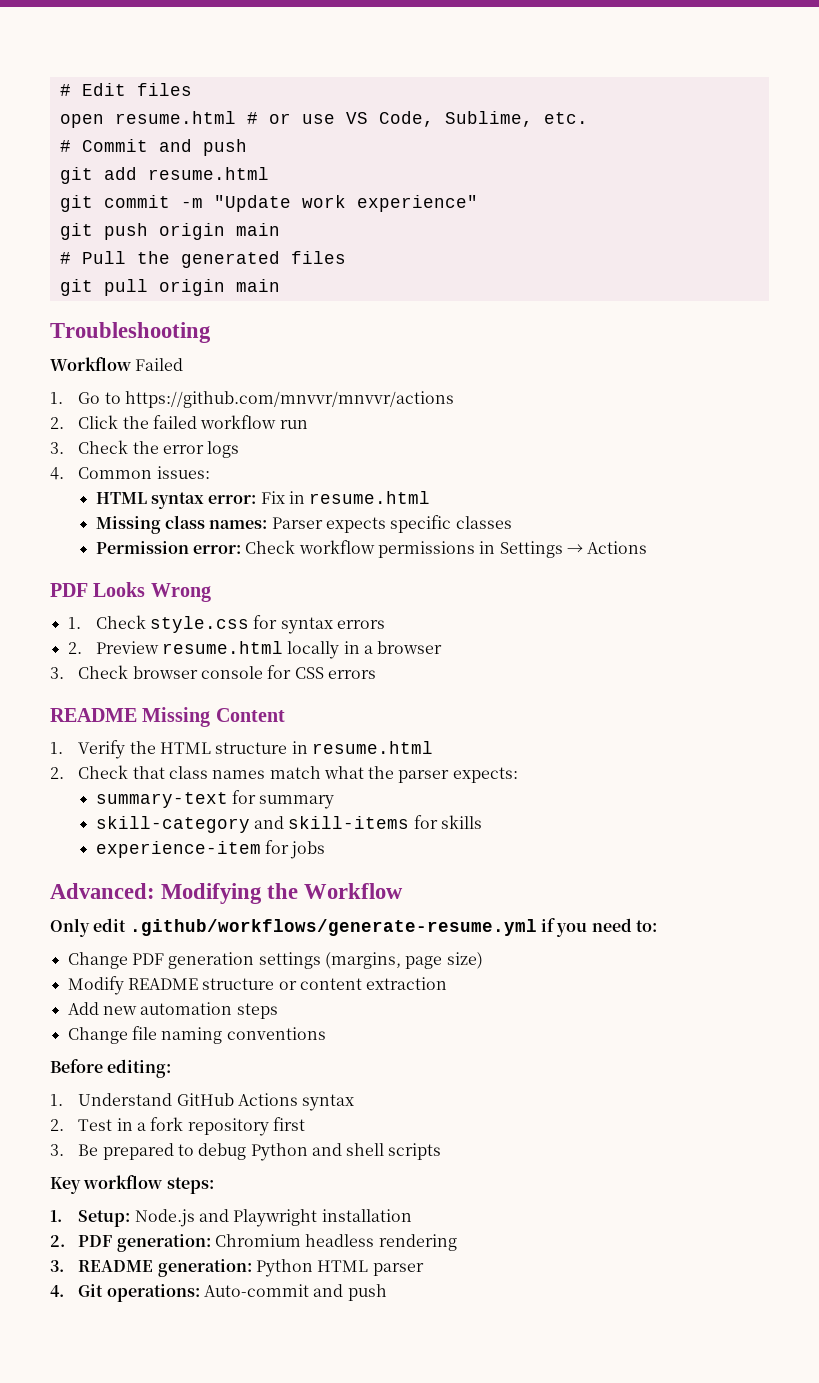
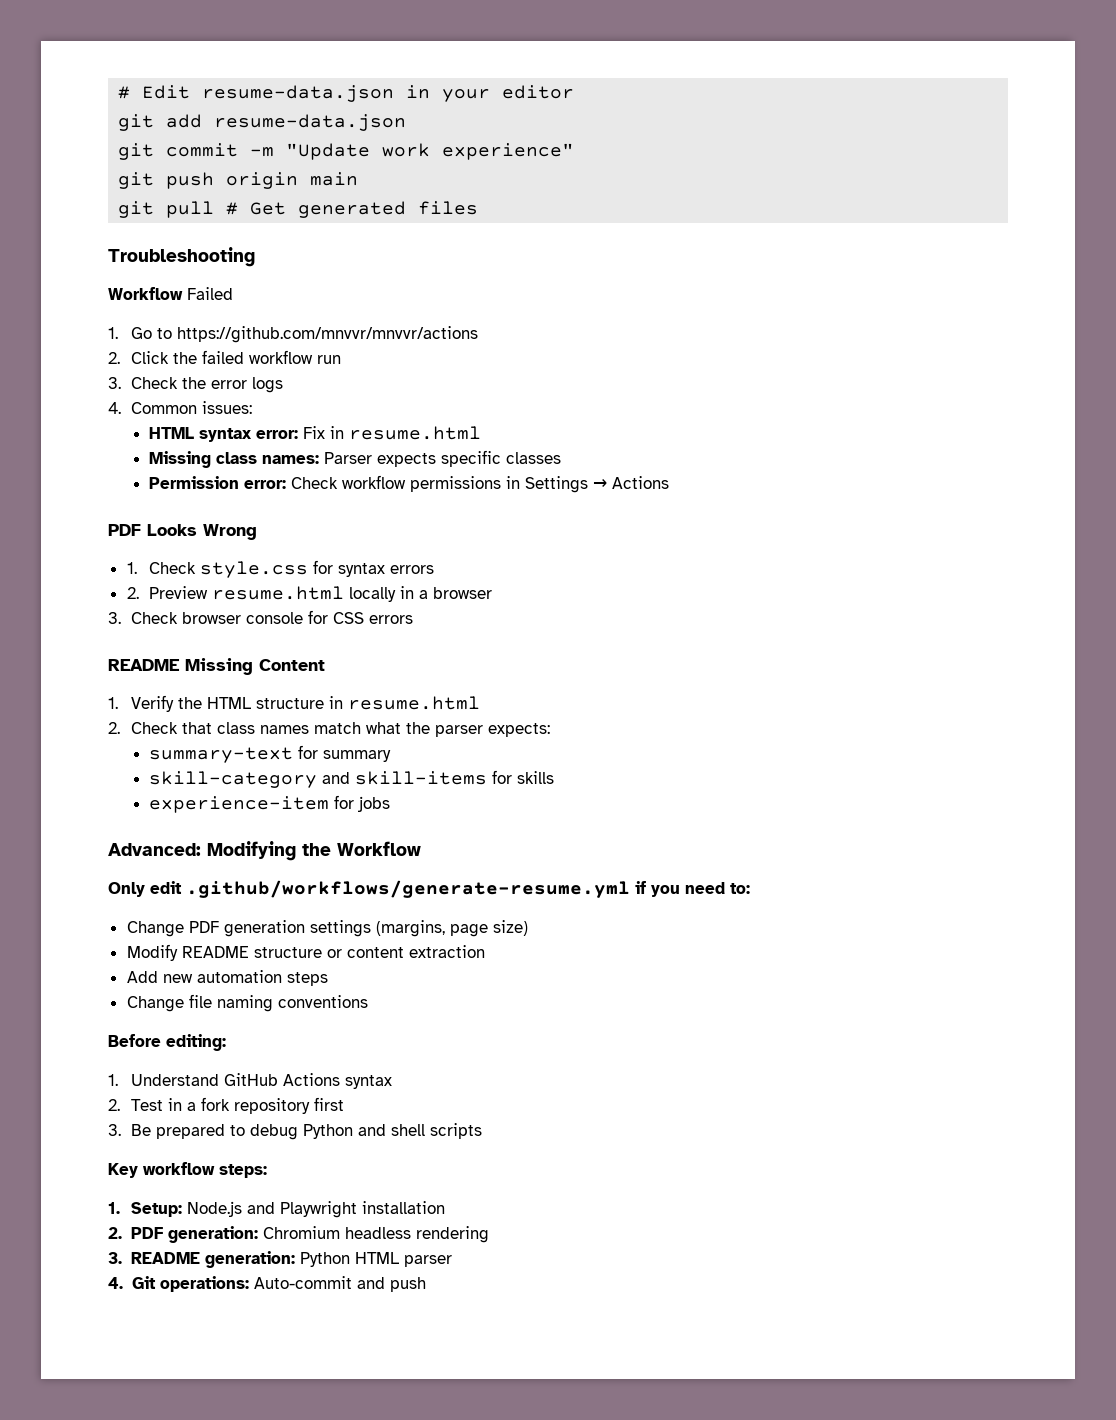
[136,83,192,96] [59,111,588,128] [59,139,247,156] files // open resume.html # or use VS Code, Sublime, etc. // # Commit and push -> [202,85,575,102] resume-data.json in your editor
[147,167,269,180] resume.html -> [214,114,407,131] resume-data.json
[59,251,346,268] [59,279,280,296] # Pull the generated files // git pull origin main -> [118,201,479,218] git pull # Get generated files

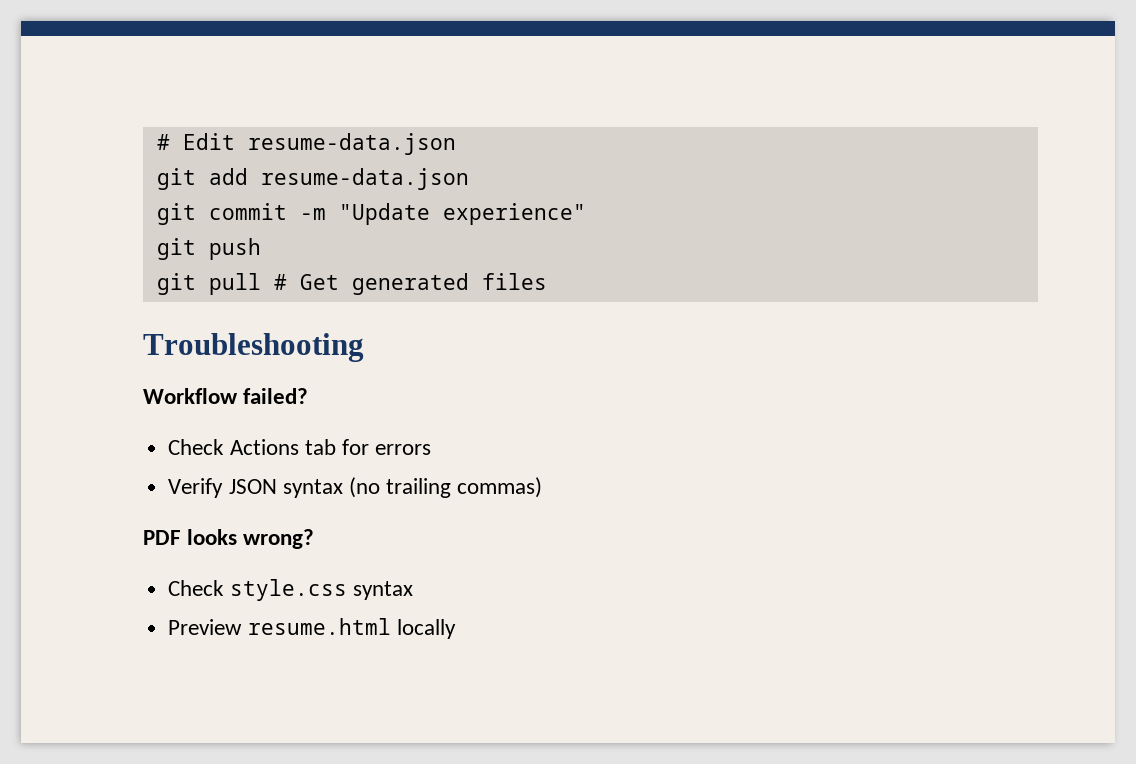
[406,85,575,102] in your editor -> (456, 144) none
[382,143,431,157] work -> (430, 214) none
[226,172,359,189] origin main -> (261, 249) none
[187,287,233,300] [108,326,478,343] [108,350,341,364] [108,377,283,393] [108,401,252,414] [149,426,482,442] [149,450,562,468] [149,475,670,493] [108,524,257,540] [126,562,137,574] Failed // 1. Go to https://github.com/mnvvr/mnvvr/actions // 2. Click the failed workflow run // 3. Check the error logs // 4. Common issues: // HTML syntax error: Fix in resume.html // Missing class names: Parser expects specific classes // Permission error: Check workflow permissions in Settings → Actions // PDF Looks Wrong // 1. -> [243,388,309,404] [168,439,432,455] [168,477,543,498] [143,529,315,549] failed? // Check Actions tab for errors // Verify JSON syntax (no trailing commas) // PDF looks wrong? //
[313,560,435,577] [126,587,139,599] for syntax errors // 2. -> [352,581,413,600] syntax //
[400,586,493,599] [108,610,413,624] [108,658,325,675] [108,695,480,712] [108,722,550,737] [149,745,392,763] [149,770,555,788] [149,795,391,813] [108,841,421,861] [108,880,750,898] [126,920,528,937] [126,944,485,961] [126,970,328,986] [126,994,368,1012] [108,1034,226,1051] [108,1073,392,1089] [108,1097,344,1114] [108,1123,482,1140] [108,1162,267,1178] [108,1201,445,1218] [108,1226,489,1243] [108,1251,452,1268] [108,1276,426,1292] in a browser // 3. Check browser console for CSS errors // README Missing Content // 1. Verify the HTML structure in resume.html // 2. Check that class names match what the parser expects: // summary-text for summary // skill-category and skill-items for skills // experience-item for jobs // Advanced: Modifying the Workflow // Only edit .github/workflows/generate-resume.yml if you need to: // Change PDF generation settings (margins, page size) // Modify README structure or content extraction // Add new automation steps // Change file naming conventions // Before editing: // 1. Understand GitHub Actions syntax // 2. Test in a fork repository first // 3. Be prepared to debug Python and shell scripts // Key workflow steps: // 1. Setup: Node.js and Playwright installation // 2. PDF generation: Chromium headless rendering // 3. README generation: Python HTML parser // 4. Git operations: Auto-commit and push -> (456, 629) none

